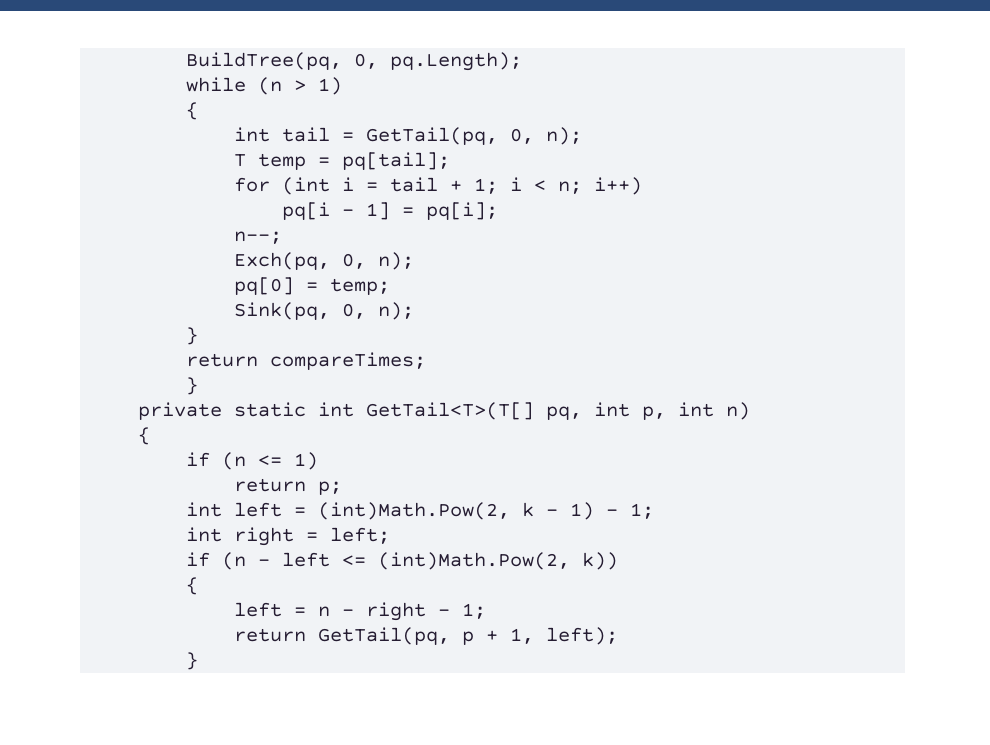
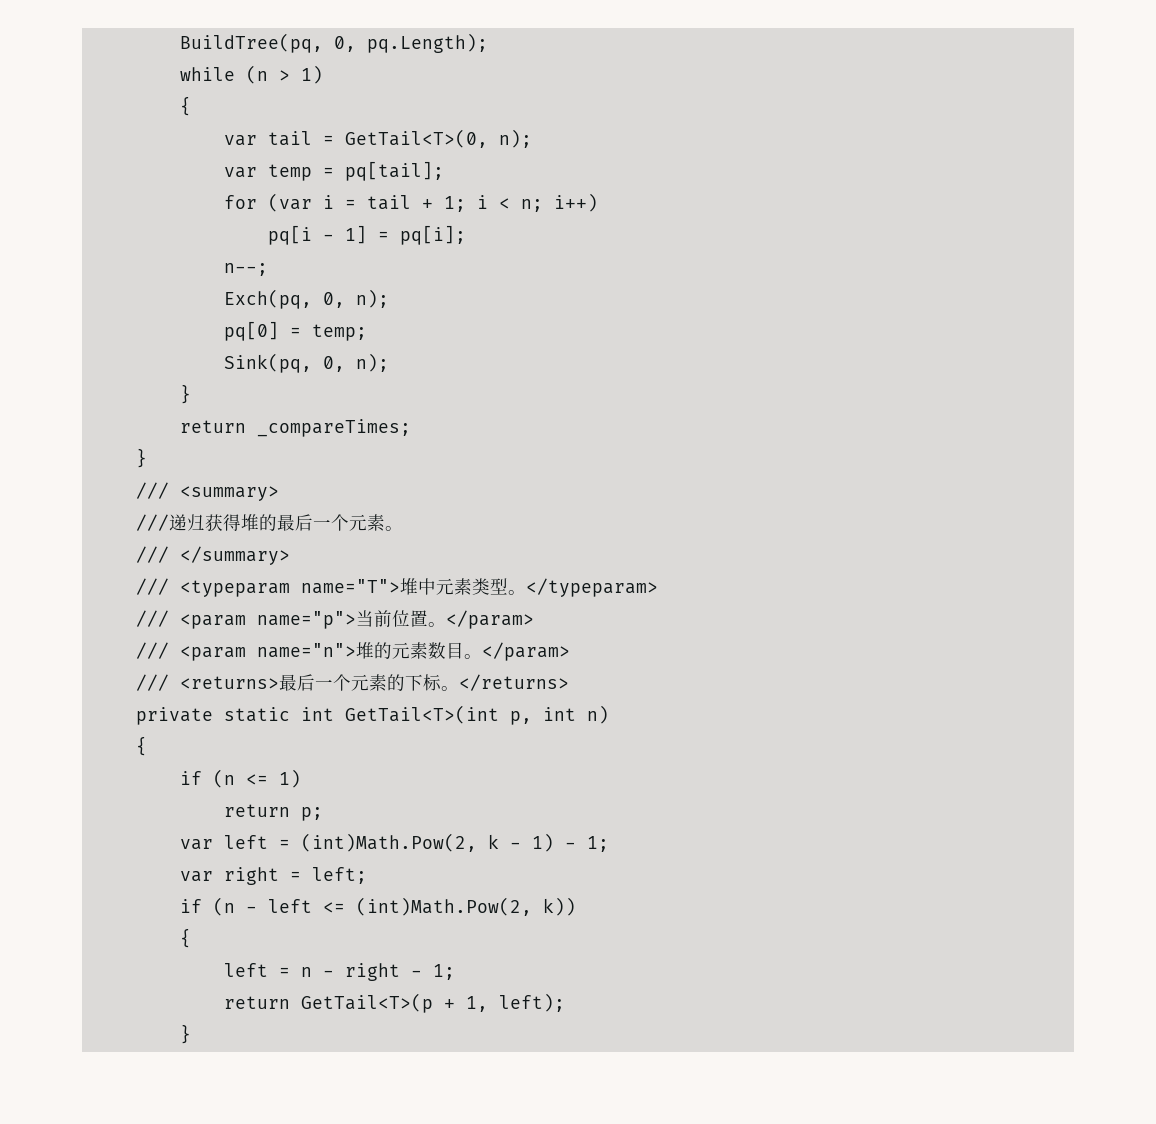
[234,127,271,142] int -> [224,135,258,146] var
[366,127,583,145] [234,154,247,167] GetTail(pq, 0, n); // T -> [345,129,533,148] [224,167,258,178] GetTail<T>(0, n); // var
[282,177,331,195] (int -> [268,193,313,212] (var
[270,352,427,370] [186,377,199,395] compareTimes; // } -> [257,419,412,437] [136,448,148,468] [136,482,280,501] [136,514,404,531] [136,546,291,565] [136,578,659,597] [136,610,535,629] [136,642,571,661] [136,674,570,691] _compareTimes; // } // /// <summary> // ///递归获得堆的最后一个元素。 // /// </summary> // /// <typeparam name="T">堆中元素类型。</typeparam> // /// <param name="p">当前位置。</param> // /// <param name="n">堆的元素数目。</param> // /// <returns>最后一个元素的下标。</returns>
[366,402,631,420] GetTail<T>(T[] pq, int -> [345,705,500,724] GetTail<T>(int
[186,502,223,517] int -> [180,839,214,850] var
[186,527,223,542] int -> [180,871,214,882] var
[318,627,475,645] GetTail(pq, p -> [301,993,434,1013] GetTail<T>(p

